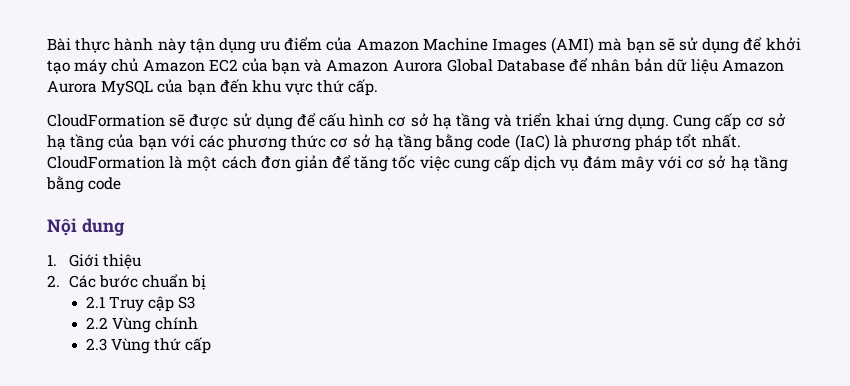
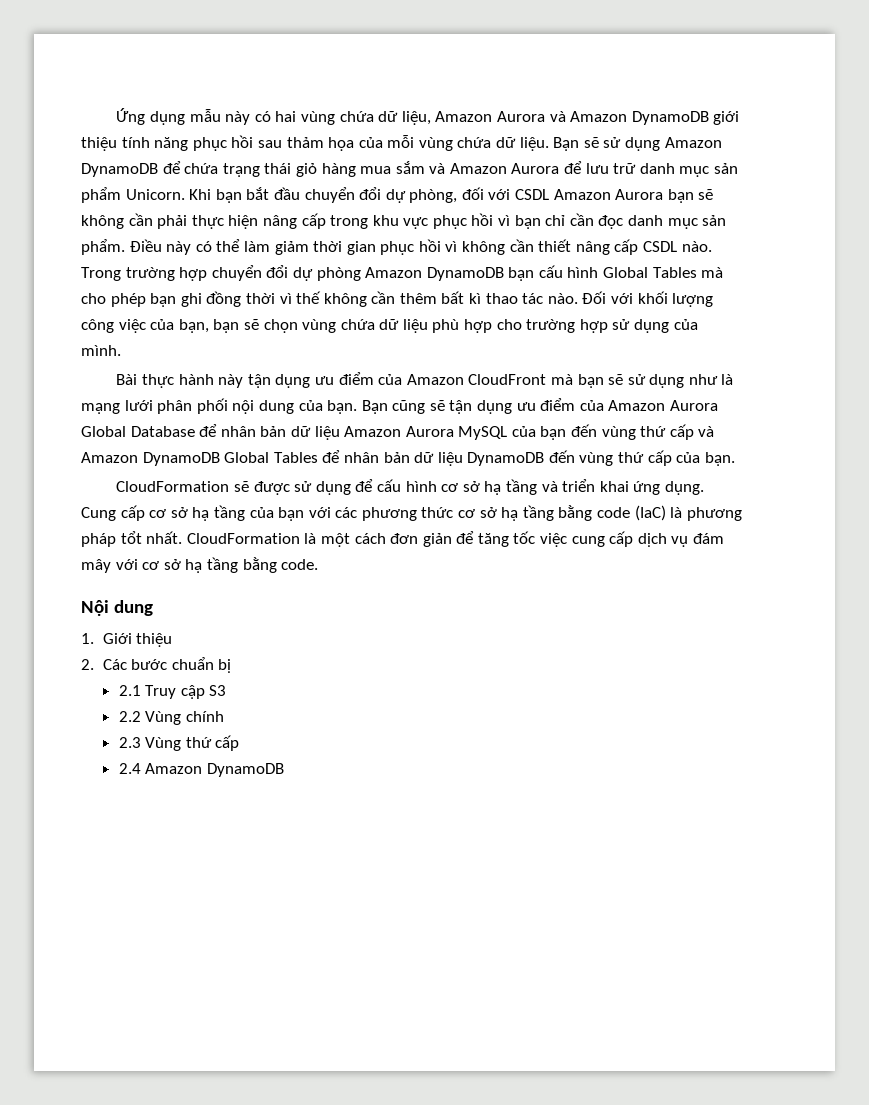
(47, 44) none -> [116,108,740,125] [81,135,722,151] [81,161,739,177] [81,187,714,203] [81,213,727,229] [81,239,712,255] [81,265,724,281] [81,291,714,307] [81,319,698,333] [81,345,121,356] Ứng dụng mẫu này có hai vùng chứa dữ liệu, Amazon Aurora và Amazon DynamoDB giới thiệu tính năng phục hồi sau thảm họa của mỗi vùng chứa dữ liệu. Bạn sẽ sử dụng Amazon DynamoDB để chứa trạng thái giỏ hàng mua sắm và Amazon Aurora để lưu trữ danh mục sản phẩm Unicorn. Khi bạn bắt đầu chuyển đổi dự phòng, đối với CSDL Amazon Aurora bạn sẽ không cần phải thực hiện nâng cấp trong khu vực phục hồi vì bạn chỉ cần đọc danh mục sản phẩm. Điều này có thể làm giảm thời gian phục hồi vì không cần thiết nâng cấp CSDL nào. Trong trường hợp chuyển đổi dự phòng Amazon DynamoDB bạn cấu hình Global Tables mà cho phép bạn ghi đồng thời vì thế không cần thêm bất kì thao tác nào. Đối với khối lượng công việc của bạn, bạn sẽ chọn vùng chứa dữ liệu phù hợp cho trường hợp sử dụng của mình. //
[422,37,595,54] Machine Images (AMI) -> [468,374,547,385] CloudFront
[743,37,801,51] [47,58,323,75] để khởi tạo máy chủ Amazon EC2 của bạn và -> [688,374,734,385] [81,398,604,414] như là mạng lưới phân phối nội dung của bạn. Bạn cũng sẽ tận dụng ưu điểm của
[251,79,379,96] khu vực thứ cấp. -> [601,424,715,440] [81,450,735,466] vùng thứ cấp và Amazon DynamoDB Global Tables để nhân bản dữ liệu DynamoDB đến vùng thứ cấp của bạn.
[88,177,122,190] code -> [281,559,319,570] code.
(212, 345) none -> [118,763,284,777] // 2.4 Amazon DynamoDB

